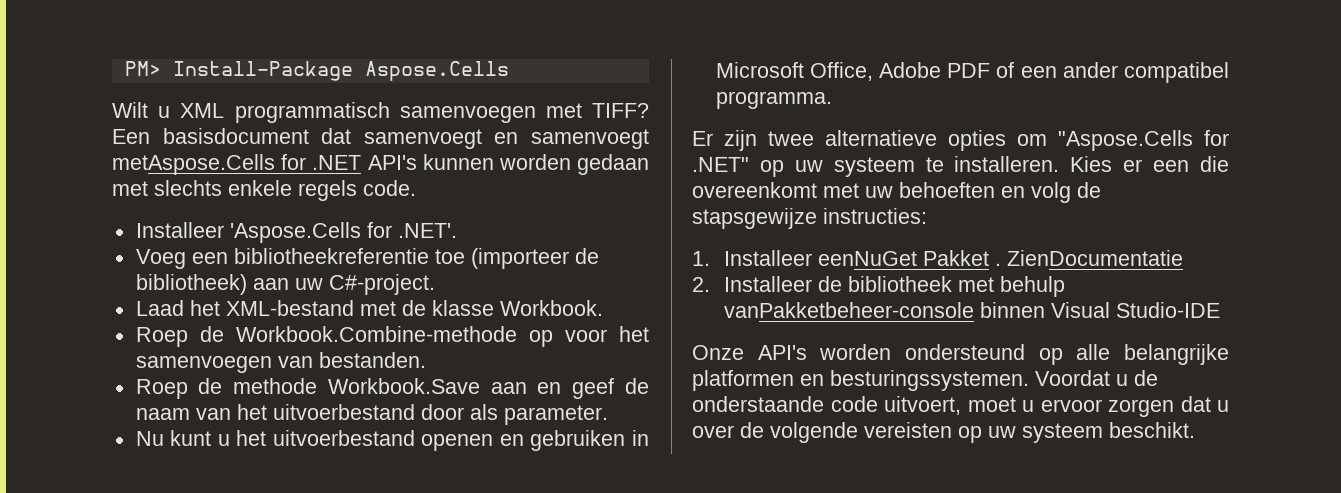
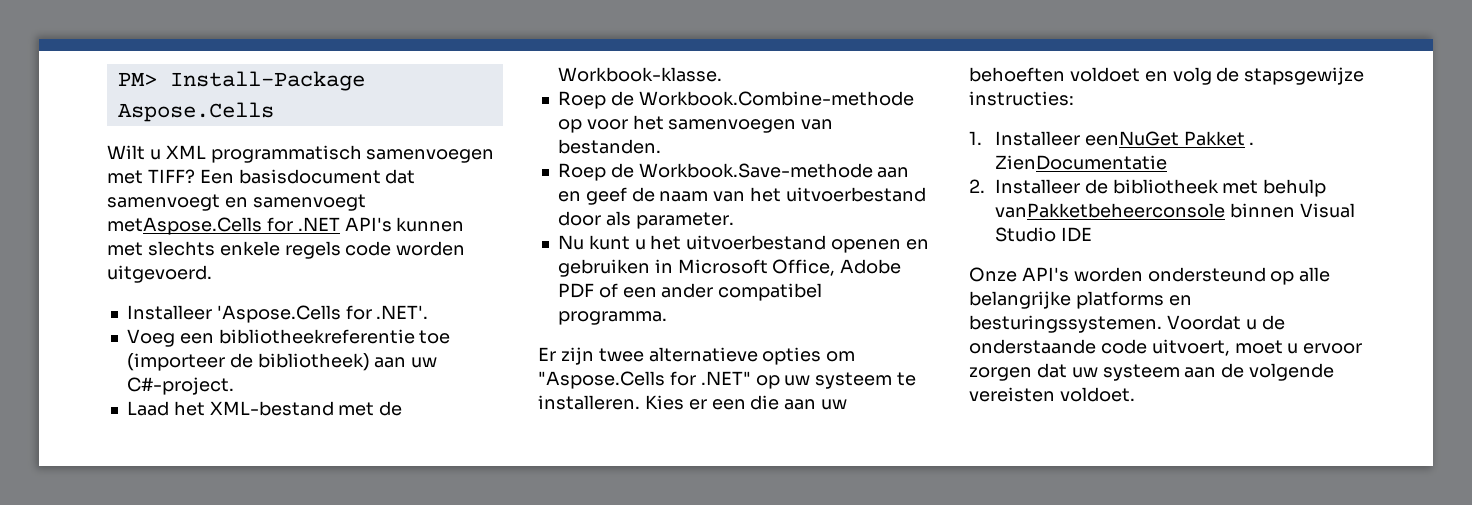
[498,154,649,175] worden gedaan -> (465, 224) none
[363,180,416,196] code. -> [345,241,466,256] [107,265,212,283] code worden uitgevoerd.
[431,300,603,316] klasse Workbook. -> [557,67,722,82] Workbook-klasse.
[233,378,480,394] methode Workbook.Save -> [638,163,873,178] Workbook.Save-methode
[692,182,859,198] overeenkomt met -> [784,399,817,410] aan
(995, 190) none -> [1069,67,1140,82] voldoet
[723,302,974,318] vanPakketbeheer-console -> [994,203,1225,218] vanPakketbeheerconsole
[1115,302,1220,318] Studio-IDE -> [994,227,1092,242] Studio IDE
[692,370,794,391] platformen -> [1075,291,1164,309] platforms
[1217,400,1229,412] [692,422,1195,443] u over de volgende vereisten op uw systeem beschikt. -> [1071,363,1335,381] [969,387,1135,402] uw systeem aan de volgende vereisten voldoet.

